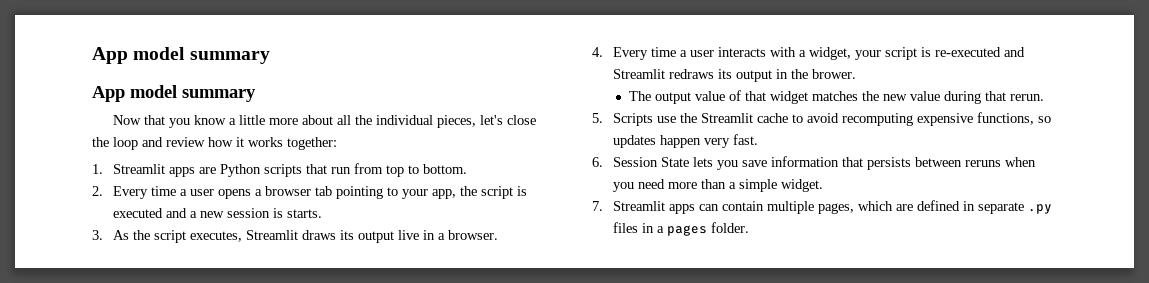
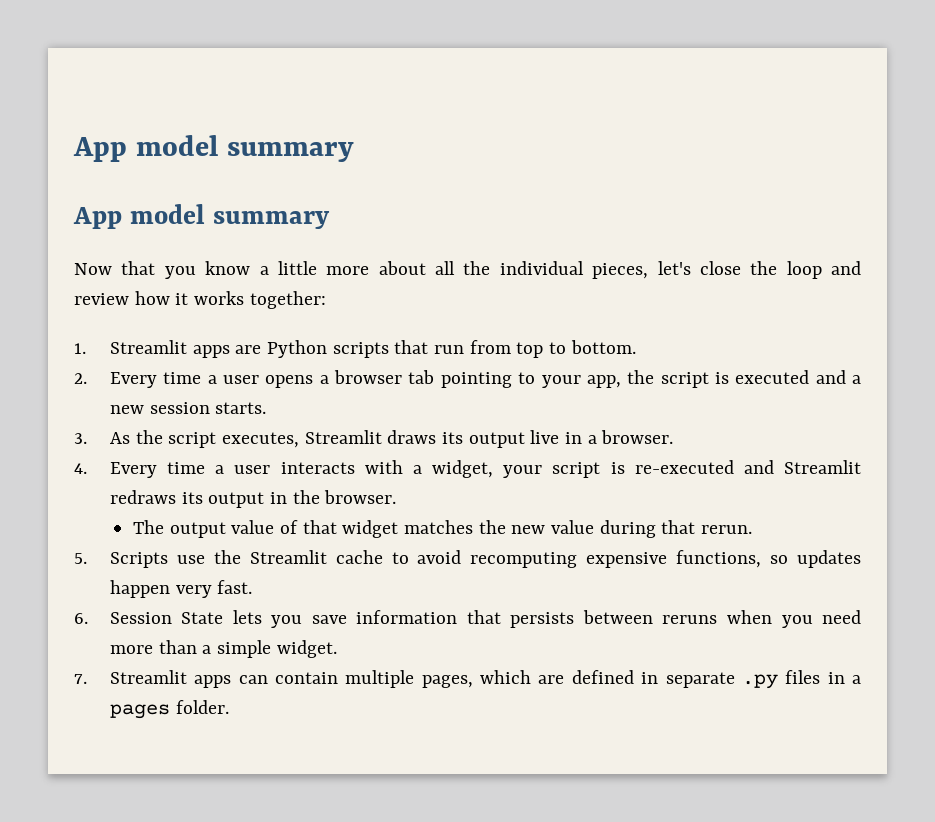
[272,208,283,218] is -> (210, 408) none
[811,69,856,79] brower. -> [324,490,397,504] browser.

